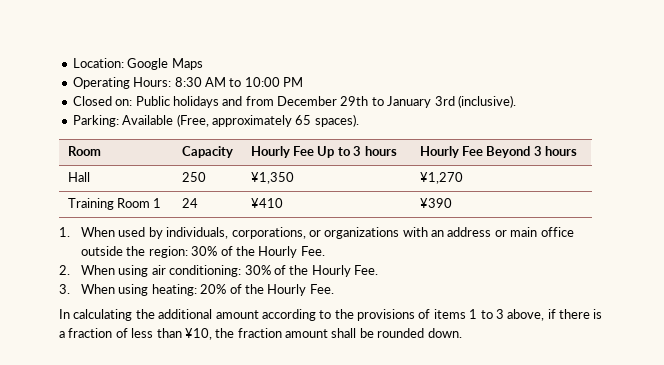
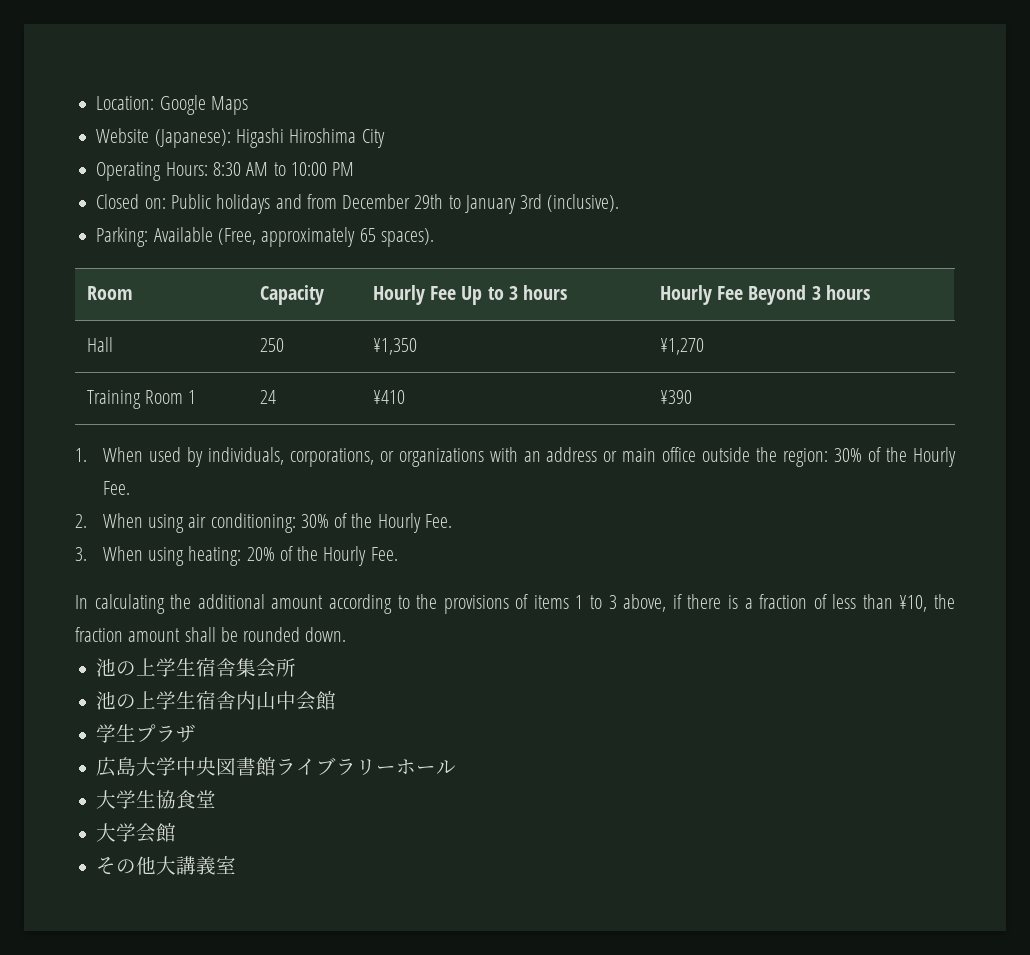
(203, 64) none -> [96,128,385,148] // Website (Japanese): Higashi Hiroshima City
(462, 333) none -> [96,658,297,678] [96,691,337,711] [96,724,197,743] [96,757,457,777] [96,790,217,809] [96,823,177,843] [96,856,237,875] // 池の上学生宿舎集会所 // 池の上学生宿舎内山中会館 // 学生プラザ // 広島大学中央図書館ライブラリーホール // 大学生協食堂 // 大学会館 // その他大講義室

